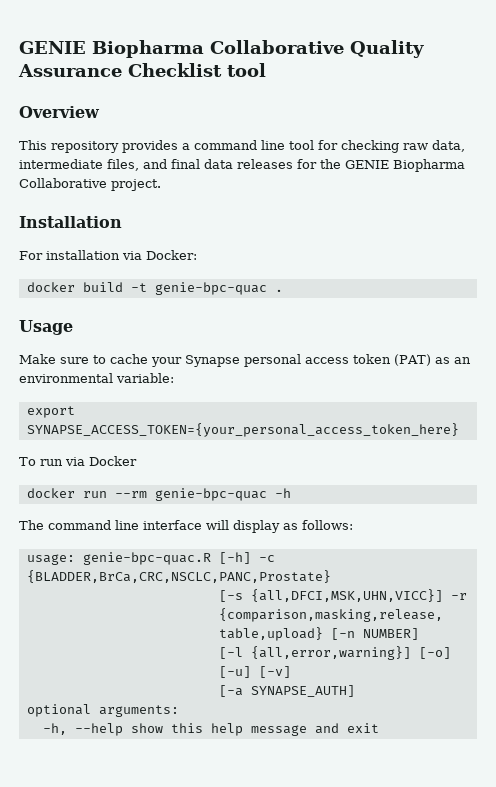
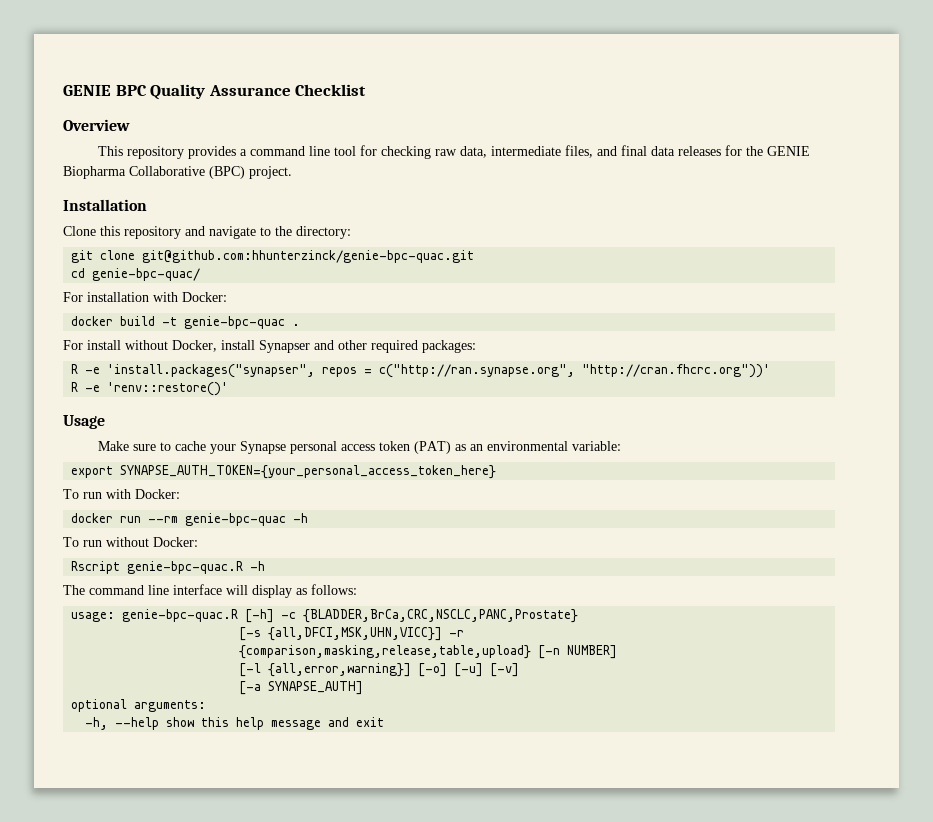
[19,40,344,58] GENIE Biopharma Collaborative -> [63,85,147,96] GENIE BPC
[227,63,266,77] tool -> (367, 90) none
(107, 183) none -> [209,166,245,179] (BPC)
(122, 222) none -> [63,226,351,239] [71,250,475,263] [71,268,201,281] // Clone this repository and navigate to the directory: // git clone git@github.com:hhunterzinck/genie-bpc-quac.git // cd genie-bpc-quac/
[122,251,142,260] via -> [153,292,178,302] with
(283, 290) none -> [63,340,476,353] [71,364,771,378] [71,382,229,396] // For install without Docker, install Synapser and other required packages: // R -e 'install.packages("synapser", repos = c("http://ran.synapse.org", "http://cran.fhcrc.org"))' // R -e 'renv::restore()'
[26,423,459,437] [19,456,137,466] SYNAPSE_ACCESS_TOKEN={your_personal_access_token_here} // To run via Docker -> [120,465,497,479] [63,489,180,499] SYNAPSE_AUTH_TOKEN={your_personal_access_token_here} // To run with Docker:
(291, 493) none -> [63,537,198,547] [71,561,266,574] // To run without Docker: // Rscript genie-bpc-quac.R -h

